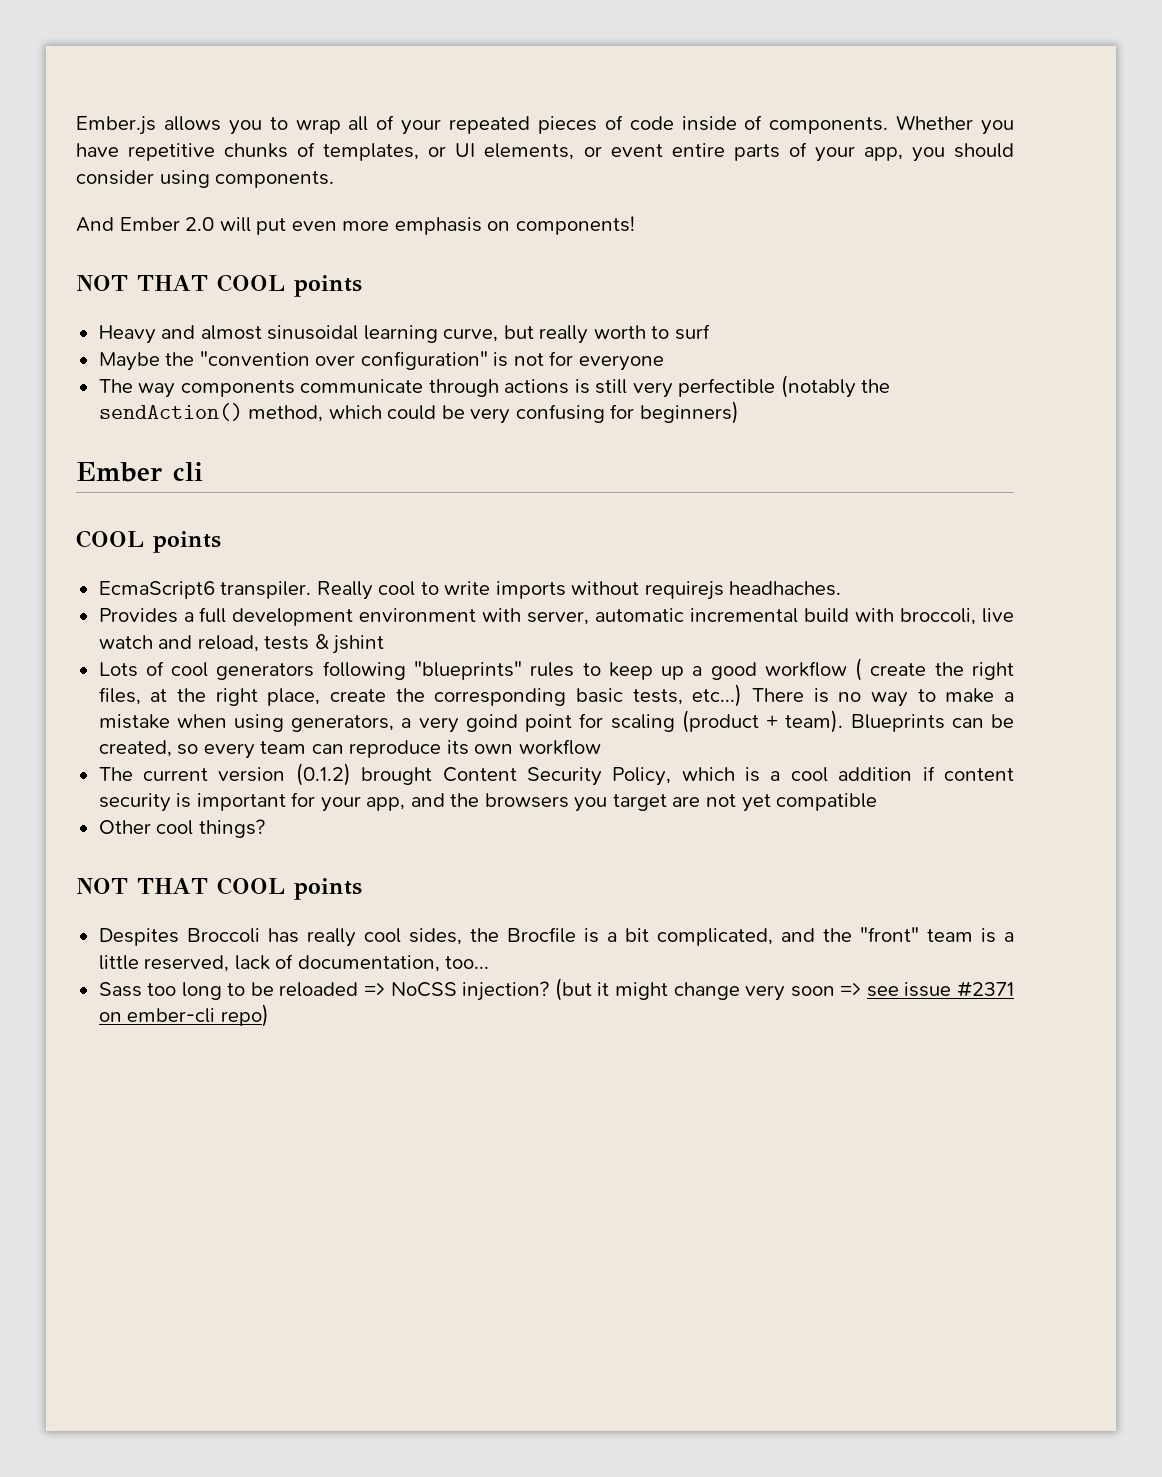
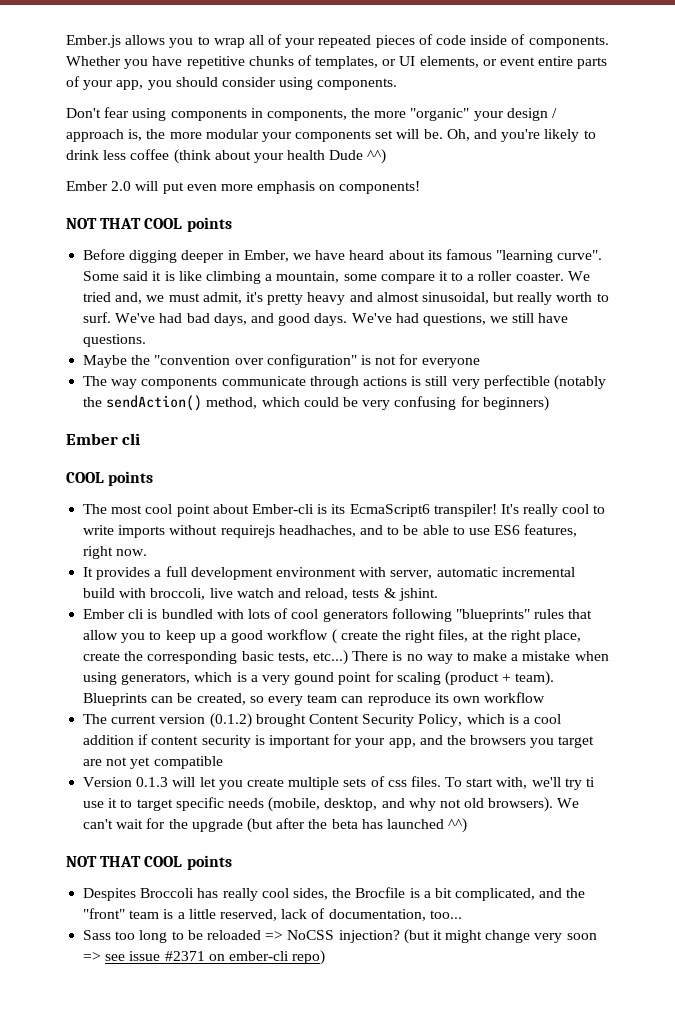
[76,217,114,232] And -> [66,107,558,121] [66,129,596,142] [66,149,387,164] Don't fear using components in components, the more "organic" your design / approach is, the more modular your components set will be. Oh, and you're likely to drink less coffee (think about your health Dude ^^) //
[98,324,710,344] Heavy and almost sinusoidal learning curve, but really worth to surf -> [83,249,603,263] [83,271,590,284] [83,292,609,305] [83,312,569,326] [83,334,147,347] Before digging deeper in Ember, we have heard about its famous "learning curve". Some said it is like climbing a mountain, some compare it to a roller coaster. We tried and, we must admit, it's pretty heavy and almost sinusoidal, but really worth to surf. We've had bad days, and good days. We've had questions, we still have questions.
[98,581,373,600] EcmaScript6 transpiler. Really -> [83,504,559,517] The most cool point about Ember-cli is its EcmaScript6 transpiler! It's really
[729,581,842,596] [98,608,178,623] headhaches. // Provides -> [278,524,578,537] [83,546,148,559] [83,567,151,580] headhaches, and to be able to use ES6 features, right now. // It provides
[332,635,385,654] [98,662,138,677] jshint // Lots -> [398,588,438,601] [83,609,270,619] jshint. // Ember cli is bundled with lots
(575, 669) none -> [568,609,593,619] [83,630,146,643] that allow you
(395, 723) none -> [194,672,247,682] which is
[465,714,518,732] goind -> [294,672,335,685] gound
[98,819,265,838] Other cool things? -> [83,776,596,790] [83,797,580,812] [83,818,468,833] Version 0.1.3 will let you create multiple sets of css files. To start with, we'll try ti use it to target specific needs (mobile, desktop, and why not old browsers). We can't wait for the upgrade (but after the beta has launched ^^)

